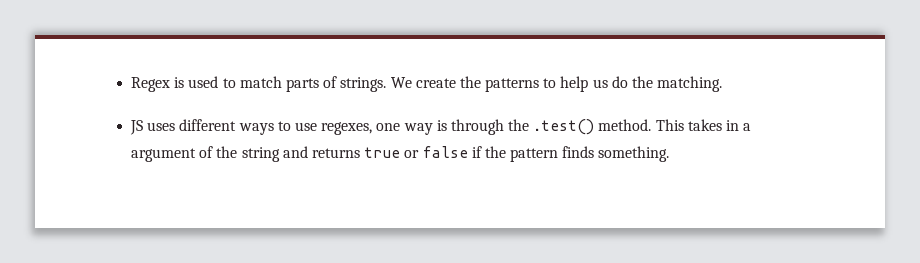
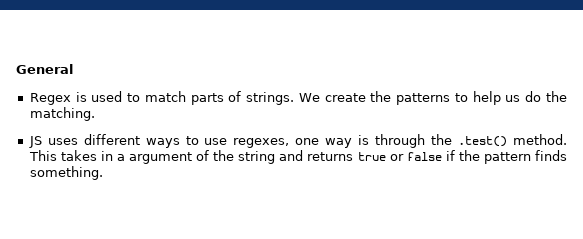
(131, 84) none -> [16,64,73,74] General //

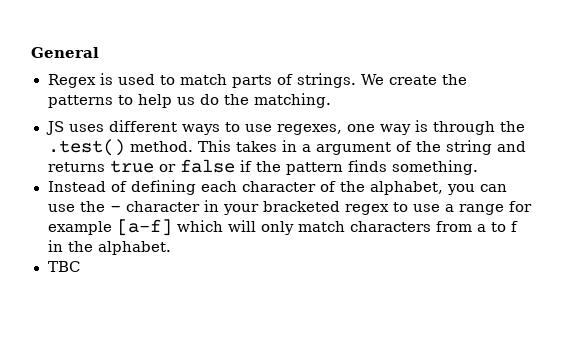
(103, 173) none -> [47,180,507,195] [47,200,532,215] [47,219,518,236] [47,240,171,255] [47,261,80,272] // Instead of defining each character of the alphabet, you can use the - character in your bracketed regex to use a range for example [a-f] which will only match characters from a to f in the alphabet. // TBC

